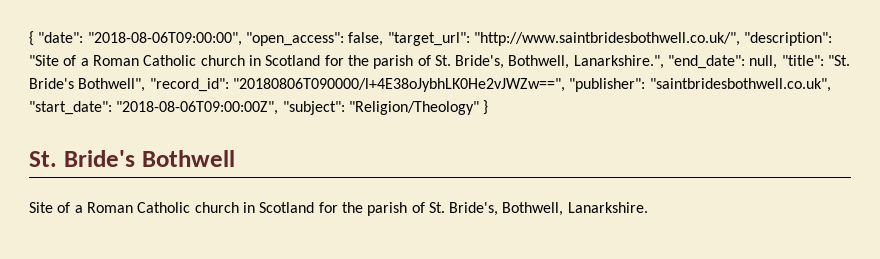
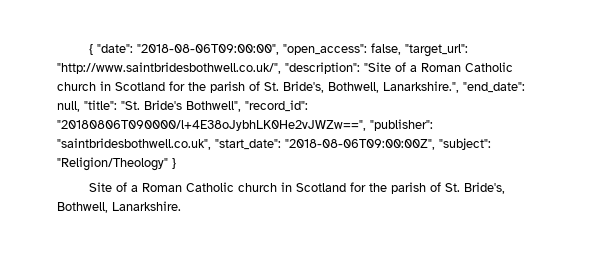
[29,150,235,167] // St. Bride's Bothwell -> (176, 163) none

